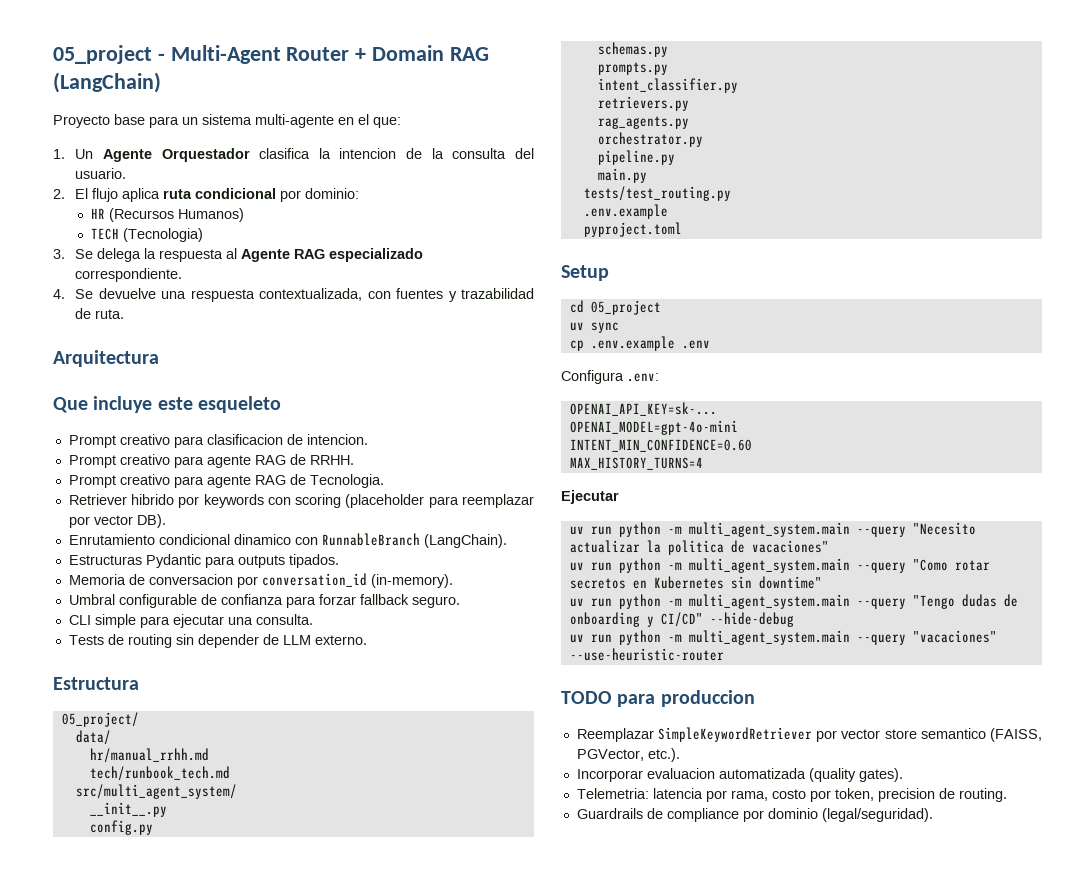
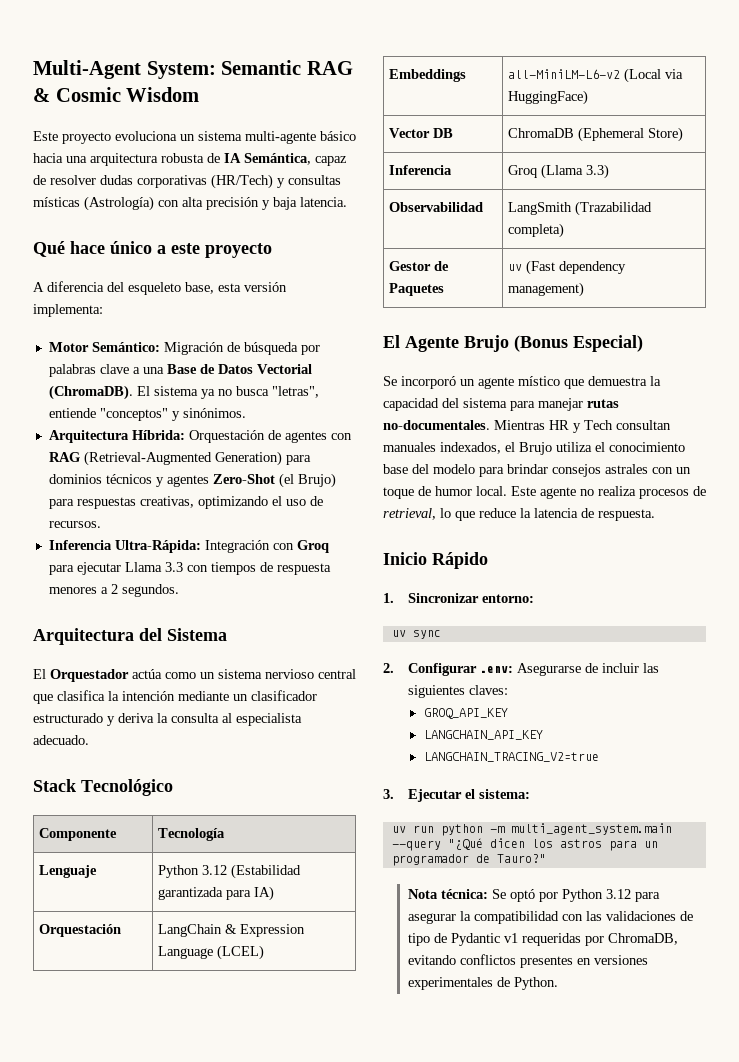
[53,45,489,64] [53,72,161,93] [53,114,401,128] [53,148,534,162] [75,168,127,179] [53,188,360,202] [91,208,245,222] [91,228,204,242] [53,248,424,262] [75,268,183,282] [53,288,534,302] [75,308,125,319] [53,350,159,367] [53,396,281,413] [68,434,368,448] [68,454,354,468] [68,474,384,488] [68,494,534,508] [68,514,166,528] [68,533,507,548] [68,554,339,568] [68,573,453,588] [68,594,460,608] [68,614,313,628] [68,634,367,648] [53,677,139,690] [61,712,139,727] [75,730,111,745] [89,748,209,763] [89,766,230,781] [75,784,237,799] [89,802,167,817] [89,820,153,835] [597,42,668,57] [597,62,668,75] [597,78,738,93] [597,96,689,111] [597,116,689,129] [597,132,703,147] [597,150,675,165] [597,168,647,183] [583,186,731,201] [583,204,668,219] [583,222,682,237] [561,265,609,281] [569,300,661,315] [569,322,619,333] [569,336,710,351] [561,370,659,384] [569,402,717,416] [569,420,738,435] [569,439,752,452] [569,457,703,470] 05_project - Multi-Agent Router + Domain RAG (LangChain) // Proyecto base para un sistema multi-agente en el que: // 1. Un Agente Orquestador clasifica la intencion de la consulta del usuario. // 2. El flujo aplica ruta condicional por dominio: // HR (Recursos Humanos) // TECH (Tecnologia) // 3. Se delega la respuesta al Agente RAG especializado correspondiente. // 4. Se devuelve una respuesta contextualizada, con fuentes y trazabilidad de ruta. // Arquitectura // Que incluye este esqueleto // Prompt creativo para clasificacion de intencion. // Prompt creativo para agente RAG de RRHH. // Prompt creativo para agente RAG de Tecnologia. // Retriever hibrido por keywords con scoring (placeholder para reemplazar por vector DB). // Enrutamiento condicional dinamico con RunnableBranch (LangChain). // Estructuras Pydantic para outputs tipados. // Memoria de conversacion por conversation_id (in-memory). // Umbral configurable de confianza para forzar fallback seguro. // CLI simple para ejecutar una consulta. // Tests de routing sin depender de LLM externo. // Estructura // 05_project/ // data/ // hr/manual_rrhh.md // tech/runbook_tech.md // src/multi_agent_system/ // __init__.py // config.py // schemas.py // prompts.py // intent_classifier.py // retrievers.py // rag_agents.py // orchestrator.py // pipeline.py // main.py // tests/test_routing.py // .env.example // pyproject.toml // Setup // cd 05_project // uv sync // cp .env.example .env // Configura .env: // OPENAI_API_KEY=sk-... // OPENAI_MODEL=gpt-4o-mini // INTENT_MIN_CONFIDENCE=0.60 // MAX_HISTORY_TURNS=4 // -> [33,60,353,79] [33,87,200,102] [33,131,356,144] [33,153,347,166] [33,174,341,189] [33,196,347,211] [33,241,272,258] [33,281,287,295] [33,304,103,317] [48,342,320,355] [48,364,312,377] [48,385,319,400] [48,408,246,421] [48,430,352,443] [48,451,311,466] [48,473,336,488] [48,496,323,509] [48,521,101,528] [48,540,329,553] [48,562,331,575] [48,584,179,597] [33,628,227,645] [33,669,356,682] [33,690,317,704] [33,713,302,726] [33,735,89,745] [33,779,173,796] [38,828,117,841] [157,828,225,841] [38,865,97,878] [157,864,301,879] [157,886,274,901] [38,924,121,937] [157,924,305,937] [157,945,264,960] [388,69,466,82] [507,68,683,83] [507,90,588,105] [388,128,453,138] [507,127,683,142] [388,165,452,175] [507,164,609,179] [388,202,483,212] [507,201,652,216] [507,223,564,238] [388,261,449,271] [388,283,444,296] [507,260,626,275] [507,282,584,297] [383,335,643,352] [383,376,661,389] [383,398,619,411] [383,420,671,433] [383,442,685,455] [383,464,691,477] [383,486,706,499] [383,508,655,521] [383,552,488,569] [383,593,534,603] [391,630,441,639] [383,663,659,676] [407,685,508,698] [423,708,508,719] [423,730,543,740] [423,752,599,762] [383,789,394,799] Multi-Agent System: Semantic RAG & Cosmic Wisdom // Este proyecto evoluciona un sistema multi-agente básico hacia una arquitectura robusta de IA Semántica, capaz de resolver dudas corporativas (HR/Tech) y consultas místicas (Astrología) con alta precisión y baja latencia. // Qué hace único a este proyecto // A diferencia del esqueleto base, esta versión implementa: // Motor Semántico: Migración de búsqueda por palabras clave a una Base de Datos Vectorial (ChromaDB). El sistema ya no busca "letras", entiende "conceptos" y sinónimos. // Arquitectura Híbrida: Orquestación de agentes con RAG (Retrieval-Augmented Generation) para dominios técnicos y agentes Zero-Shot (el Brujo) para respuestas creativas, optimizando el uso de recursos. // Inferencia Ultra-Rápida: Integración con Groq para ejecutar Llama 3.3 con tiempos de respuesta menores a 2 segundos. // Arquitectura del Sistema // El Orquestador actúa como un sistema nervioso central que clasifica la intención mediante un clasificador estructurado y deriva la consulta al especialista adecuado. // Stack Tecnológico // Componente | Tecnología // Lenguaje | Python 3.12 (Estabilidad garantizada para IA) // Orquestación | LangChain & Expression Language (LCEL) // Embeddings | all-MiniLM-L6-v2 (Local via HuggingFace) // Vector DB | ChromaDB (Ephemeral Store) // Inferencia | Groq (Llama 3.3) // Observabilidad | LangSmith (Trazabilidad completa) // Gestor de Paquetes | uv (Fast dependency management) // El Agente Brujo (Bonus Especial) // Se incorporó un agente místico que demuestra la capacidad del sistema para manejar rutas no-documentales. Mientras HR y Tech consultan manuales indexados, el Brujo utiliza el conocimiento base del modelo para brindar consejos astrales con un toque de humor local. Este agente no realiza procesos de retrieval, lo que reduce la latencia de respuesta. // Inicio Rápido // 1. Sincronizar entorno: // uv sync // 2. Configurar .env: Asegurarse de incluir las siguientes claves: // GROQ_API_KEY // LANGCHAIN_API_KEY // LANGCHAIN_TRACING_V2=true // 3.
[569,522,976,537] [569,540,829,555] [569,558,990,573] [569,576,822,589] [569,594,1018,609] [569,612,794,627] [569,630,997,645] [569,648,724,661] [561,690,755,707] [576,727,1042,742] [576,748,680,762] [576,768,903,782] [576,788,1007,802] [576,808,933,822] // uv run python -m multi_agent_system.main --query "Necesito actualizar la politica de vacaciones" // uv run python -m multi_agent_system.main --query "Como rotar secretos en Kubernetes sin downtime" // uv run python -m multi_agent_system.main --query "Tengo dudas de onboarding y CI/CD" --hide-debug // uv run python -m multi_agent_system.main --query "vacaciones" --use-heuristic-router // TODO para produccion // Reemplazar SimpleKeywordRetriever por vector store semantico (FAISS, PGVector, etc.). // Incorporar evaluacion automatizada (quality gates). // Telemetria: latencia por rama, costo por token, precision de routing. // Guardrails de compliance por dominio (legal/seguridad). -> [464,789,530,799] [391,823,672,836] [391,838,658,851] [391,854,546,866] [407,889,660,902] [407,911,693,924] [407,933,678,946] [407,954,648,968] [407,977,558,990] el sistema: // uv run python -m multi_agent_system.main --query "¿Qué dicen los astros para un programador de Tauro?" // Nota técnica: Se optó por Python 3.12 para asegurar la compatibilidad con las validaciones de tipo de Pydantic v1 requeridas por ChromaDB, evitando conflictos presentes en versiones experimentales de Python.

